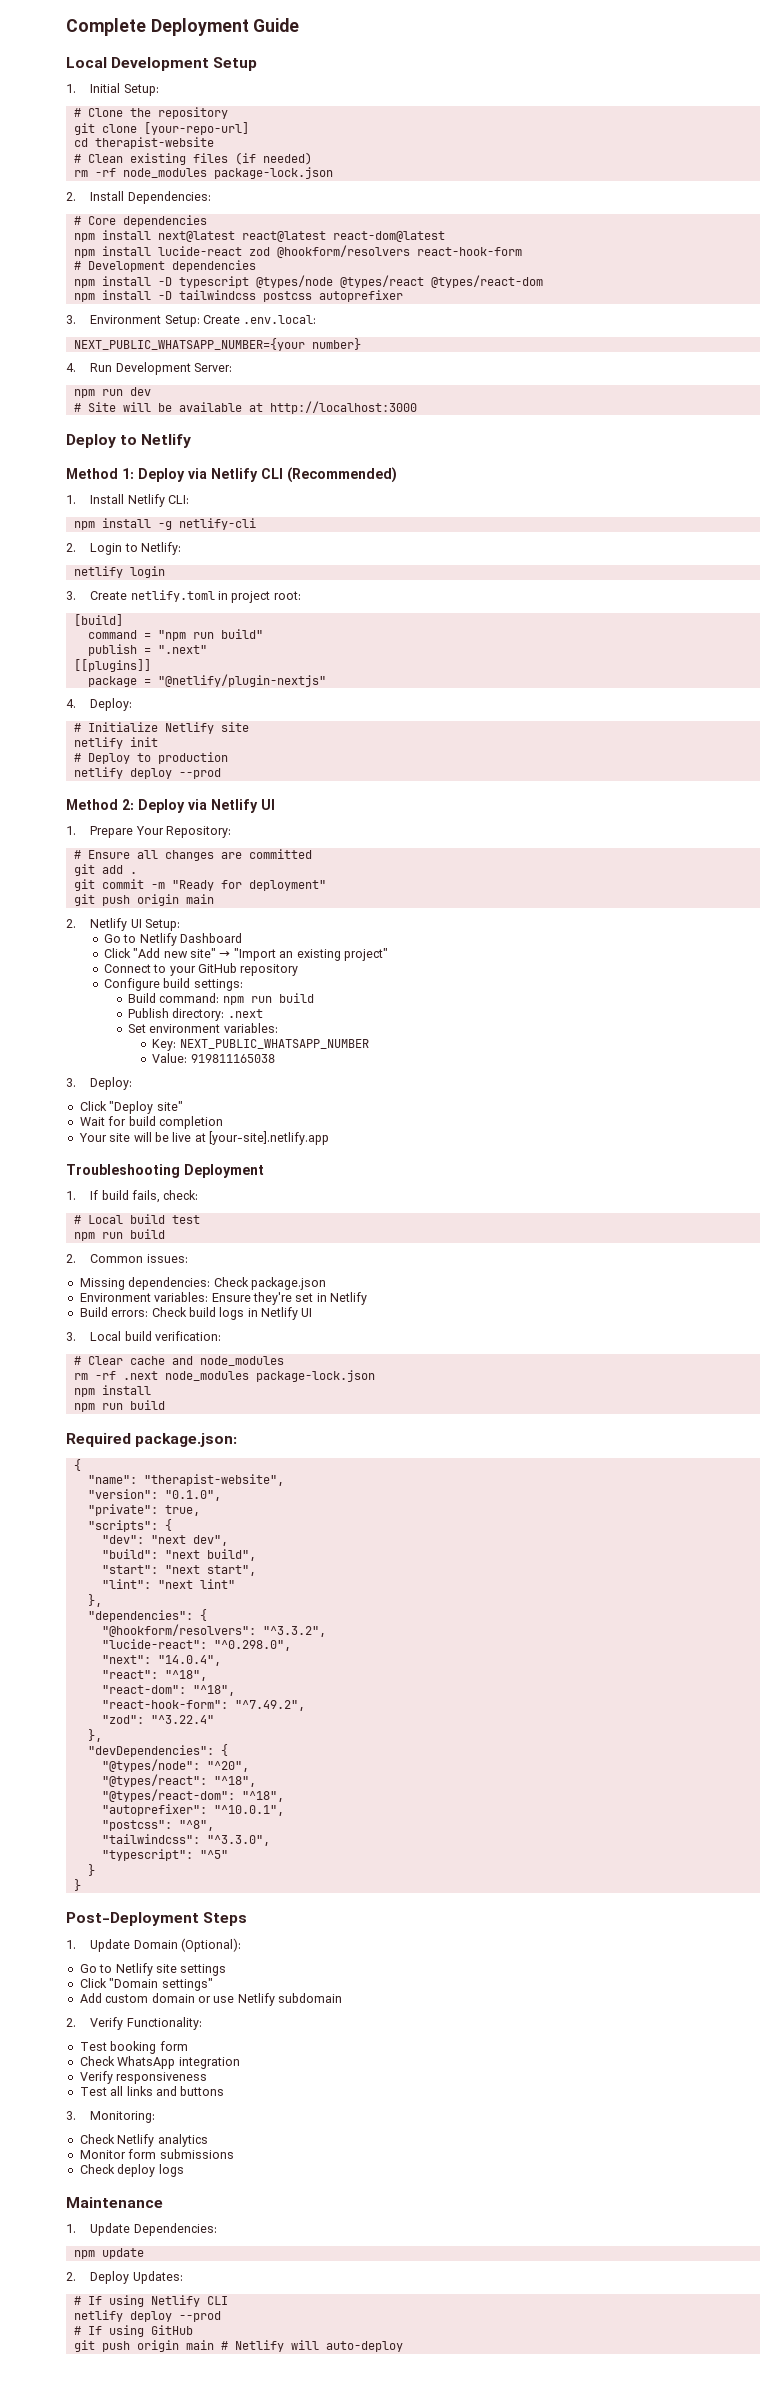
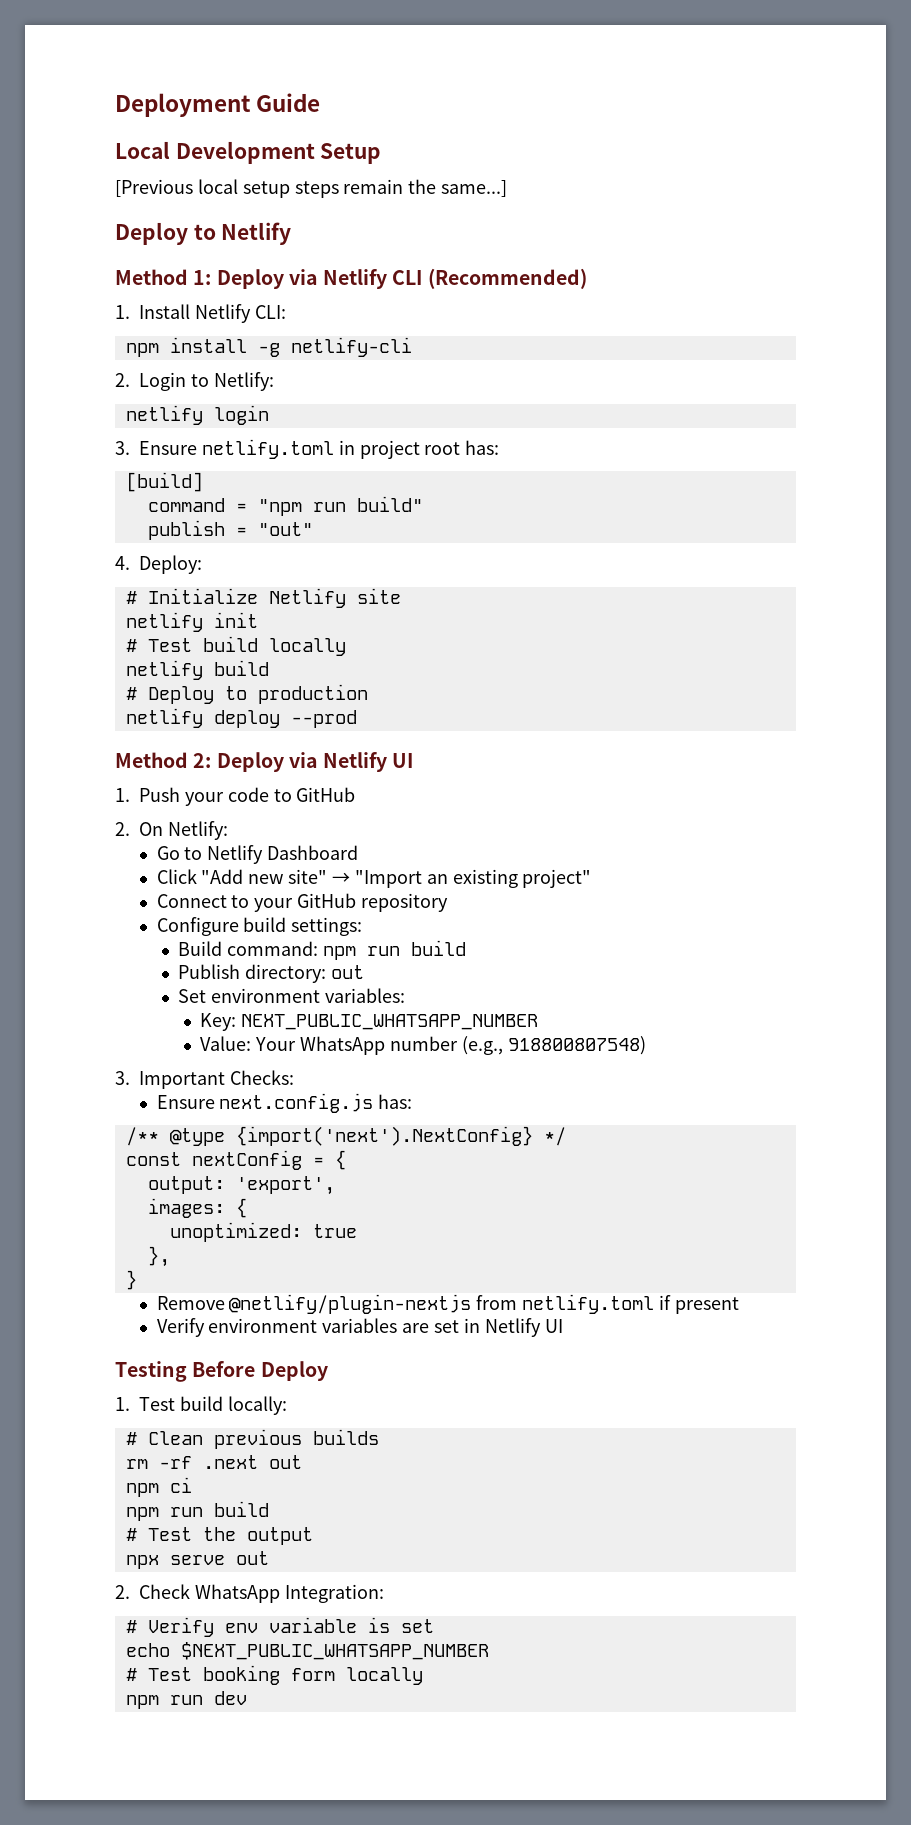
[66,18,146,36] Complete -> (115, 105) none
[66,83,159,96] [73,107,228,119] [73,122,249,135] [73,137,214,149] [73,152,312,165] [73,167,333,179] [66,191,211,204] [73,215,207,227] [73,230,445,242] [73,245,522,258] [73,260,256,272] [73,275,543,288] [73,290,403,302] [66,315,317,327] [73,338,361,351] [66,362,232,375] [73,387,151,398] [73,401,417,414] 1. Initial Setup: // # Clone the repository // git clone [your-repo-url] // cd therapist-website // # Clean existing files (if needed) // rm -rf node_modules package-lock.json // 2. Install Dependencies: // # Core dependencies // npm install next@latest react@latest react-dom@latest // npm install lucide-react zod @hookform/resolvers react-hook-form // # Development dependencies // npm install -D typescript @types/node @types/react @types/react-dom // npm install -D tailwindcss postcss autoprefixer // 3. Environment Setup: Create .env.local: // NEXT_PUBLIC_WHATSAPP_NUMBER={your number} // 4. Run Development Server: // npm run dev // # Site will be available at http://localhost:3000 -> [115,179,508,198] [Previous local setup steps remain the same...]
[90,591,128,600] Create -> [139,441,197,455] Ensure
[273,591,301,600] root: -> [424,440,500,455] root has:
[157,645,207,654] [73,659,151,672] [87,674,326,687] ".next" // [[plugins]] // package = "@netlify/plugin-nextjs" -> [257,522,313,536] "out"
(158, 742) none -> [125,636,346,656] [125,660,269,680] // # Test build locally // netlify build
[90,826,231,838] [73,849,312,861] [73,864,137,876] [73,879,326,891] [73,894,214,906] [66,918,180,931] Prepare Your Repository: // # Ensure all changes are committed // git add . // git commit -m "Ready for deployment" // git push origin main // 2. Netlify UI Setup: -> [139,787,356,806] [115,821,228,840] Push your code to GitHub // 2. On Netlify:
[227,1009,263,1018] .next -> [331,965,365,979] out
[190,1054,275,1063] [66,1077,133,1090] [79,1101,183,1114] [79,1116,223,1129] [78,1131,329,1145] [66,1164,264,1178] [66,1190,199,1203] [73,1214,200,1224] [73,1229,165,1241] [66,1254,188,1263] [79,1277,326,1290] [79,1292,367,1305] [79,1307,313,1320] [66,1331,221,1341] [73,1356,284,1366] [73,1370,375,1382] [73,1385,151,1397] [73,1400,165,1412] [66,1433,238,1447] [73,1459,81,1471] [87,1474,284,1486] [87,1489,221,1501] [87,1504,200,1516] [87,1519,172,1532] [101,1535,228,1546] [101,1549,256,1561] [101,1565,256,1576] [101,1579,235,1589] [87,1594,102,1607] [87,1609,207,1622] [101,1624,326,1637] [101,1639,291,1651] [101,1655,221,1666] [101,1670,207,1681] [101,1685,235,1696] [101,1700,305,1711] [101,1715,214,1724] [87,1729,102,1742] [87,1744,228,1757] [101,1759,249,1772] [101,1774,256,1787] [101,1789,284,1802] [101,1804,284,1816] [101,1820,214,1831] [101,1834,270,1846] [101,1849,228,1861] [87,1864,95,1876] [73,1879,81,1891] [66,1912,248,1926] [66,1938,241,1952] [79,1963,227,1976] [79,1978,213,1991] [79,1993,342,2006] [66,2017,202,2030] [79,2041,188,2054] [79,2056,240,2069] [79,2071,208,2084] [79,2086,225,2096] [66,2111,156,2123] [79,2134,208,2147] [79,2149,234,2159] [79,2164,184,2177] [66,2197,163,2208] [66,2223,217,2236] [73,2248,144,2259] [66,2271,183,2284] [73,2295,228,2307] [73,2310,221,2322] [73,2325,193,2337] [73,2340,403,2352] 919811165038 // 3. Deploy: // Click "Deploy site" // Wait for build completion // Your site will be live at [your-site].netlify.app // Troubleshooting Deployment // 1. If build fails, check: // # Local build test // npm run build // 2. Common issues: // Missing dependencies: Check package.json // Environment variables: Ensure they're set in Netlify // Build errors: Check build logs in Netlify UI // 3. Local build verification: // # Clear cache and node_modules // rm -rf .next node_modules package-lock.json // npm install // npm run build // Required package.json: // { // "name": "therapist-website", // "version": "0.1.0", // "private": true, // "scripts": { // "dev": "next dev", // "build": "next build", // "start": "next start", // "lint": "next lint" // }, // "dependencies": { // "@hookform/resolvers": "^3.3.2", // "lucide-react": "^0.298.0", // "next": "14.0.4", // "react": "^18", // "react-dom": "^18", // "react-hook-form": "^7.49.2", // "zod": "^3.22.4" // }, // "devDependencies": { // "@types/node": "^20", // "@types/react": "^18", // "@types/react-dom": "^18", // "autoprefixer": "^10.0.1", // "postcss": "^8", // "tailwindcss": "^3.3.0", // "typescript": "^5" // } // } // Post-Deployment Steps // 1. Update Domain (Optional): // Go to Netlify site settings // Click "Domain settings" // Add custom domain or use Netlify subdomain // 2. Verify Functionality: // Test booking form // Check WhatsApp integration // Verify responsiveness // Test all links and buttons // 3. Monitoring: // Check Netlify analytics // Monitor form submissions // Check deploy logs // Maintenance // 1. Update Dependencies: // npm update // 2. Deploy Updates: // # If using Netlify CLI // netlify deploy --prod // # If using GitHub // git push origin main # Netlify will auto-deploy -> [255,1036,646,1055] [115,1070,294,1089] [156,1093,413,1113] [125,1126,566,1146] [125,1150,346,1170] [147,1176,335,1195] [147,1198,247,1218] [169,1222,357,1242] [147,1246,170,1267] [125,1270,137,1290] [156,1294,739,1314] [156,1318,563,1337] [115,1361,328,1382] [115,1396,287,1415] [125,1429,379,1449] [125,1455,302,1469] [125,1477,192,1497] [125,1501,269,1521] [125,1527,313,1545] [125,1551,269,1569] [115,1584,384,1603] [125,1617,434,1637] [125,1642,489,1660] [125,1665,423,1685] [125,1691,247,1709] Your WhatsApp number (e.g., 918800807548) // 3. Important Checks: // Ensure next.config.js has: // /** @type {import('next').NextConfig} */ // const nextConfig = { // output: 'export', // images: { // unoptimized: true // }, // } // Remove @netlify/plugin-nextjs from netlify.toml if present // Verify environment variables are set in Netlify UI // Testing Before Deploy // 1. Test build locally: // # Clean previous builds // rm -rf .next out // npm ci // npm run build // # Test the output // npx serve out // 2. Check WhatsApp Integration: // # Verify env variable is set // echo $NEXT_PUBLIC_WHATSAPP_NUMBER // # Test booking form locally // npm run dev

